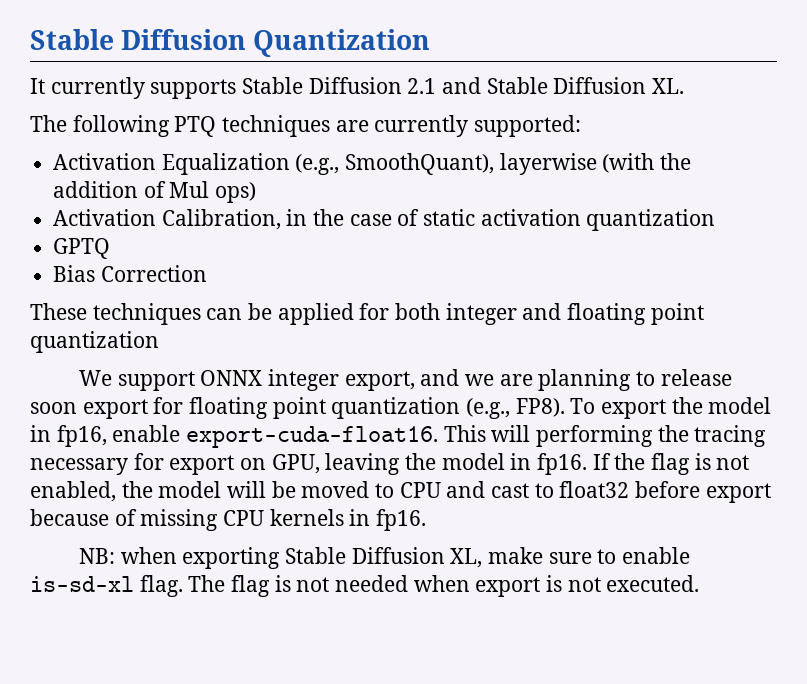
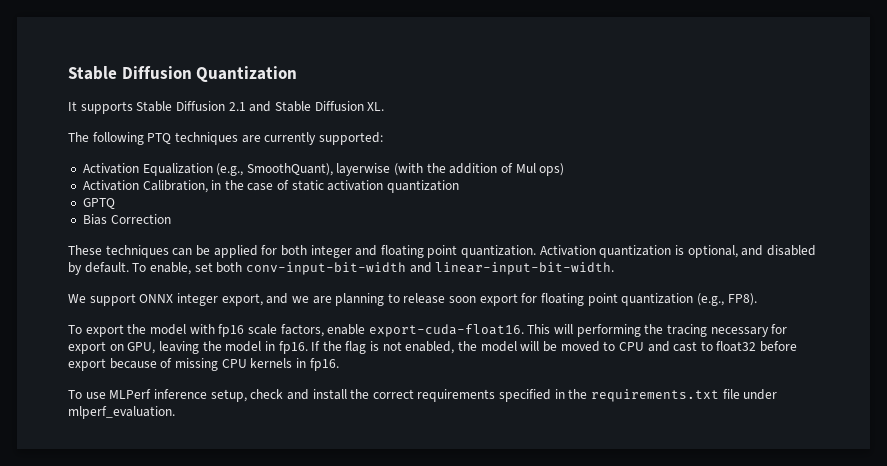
[50,77,145,99] currently -> (77, 106) none
[30,331,159,353] quantization -> [461,245,816,258] [68,262,615,275] quantization. Activation quantization is optional, and disabled by default. To enable, set both conv-input-bit-width and linear-input-bit-width.
(565, 407) none -> (757, 299) //
[30,425,107,447] in fp16, -> [189,324,324,337] with fp16 scale factors,
[79,547,691,569] [30,575,700,597] NB: when exporting Stable Diffusion XL, make sure to enable is-sd-xl flag. The flag is not needed when export is not executed. -> [68,389,778,402] [68,406,175,419] To use MLPerf inference setup, check and install the correct requirements specified in the requirements.txt file under mlperf_evaluation.

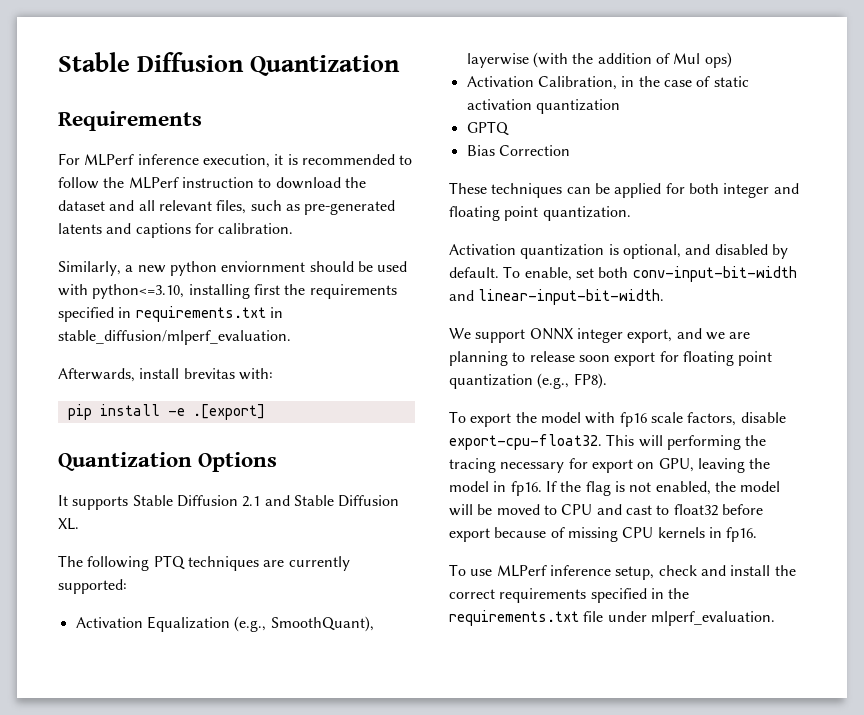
(298, 74) none -> [58,111,202,131] [58,153,413,168] [58,177,366,189] [58,200,396,215] [58,223,294,238] [58,261,408,276] [58,284,397,299] [58,306,283,322] [58,330,291,345] [58,368,273,382] [67,404,265,420] [58,452,278,472] // Requirements // For MLPerf inference execution, it is recommended to follow the MLPerf instruction to download the dataset and all relevant files, such as pre-generated latents and captions for calibration. // Similarly, a new python enviornment should be used with python<=3.10, installing first the requirements specified in requirements.txt in stable_diffusion/mlperf_evaluation. // Afterwards, install brevitas with: // pip install -e .[export] // Quantization Options
(537, 251) none -> (631, 213) //
[327,324,524,337] enable export-cuda-float16. -> [740,412,786,423] [449,434,602,450] disable export-cpu-float32.

